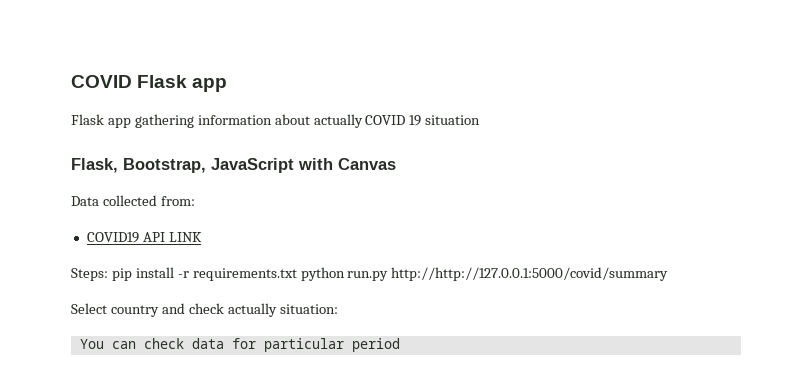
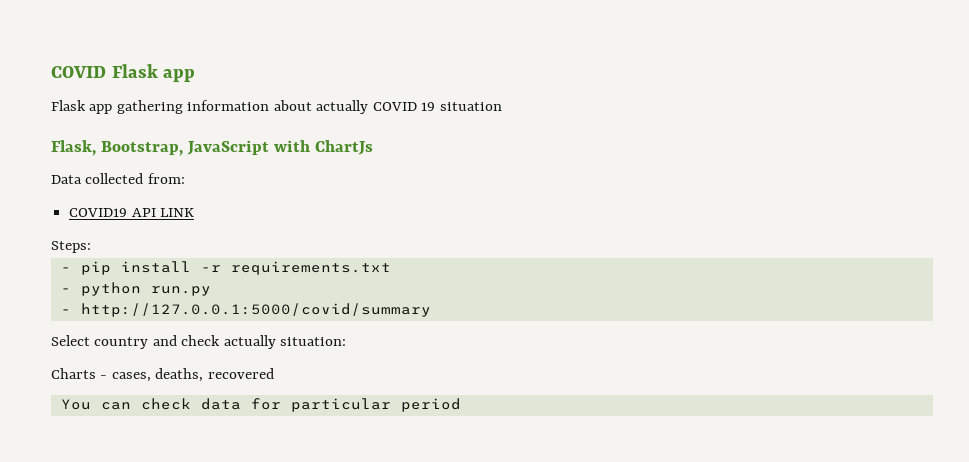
[338,158,396,170] Canvas -> [314,140,373,155] ChartJs
(108, 274) none -> [60,267,71,272] // -
(297, 274) none -> [60,288,71,293] // -
[391,267,669,281] http://http://127.0.0.1:5000/covid/summary -> [60,303,431,317] // - http://127.0.0.1:5000/covid/summary
(338, 309) none -> [51,368,274,382] // Charts - cases, deaths, recovered

